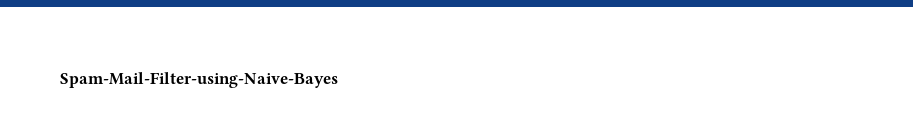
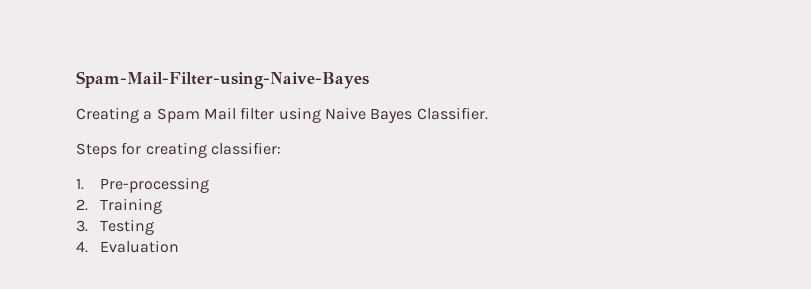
(338, 80) none -> [76,107,488,123] [76,142,281,158] [76,177,209,193] [76,198,162,214] [76,219,154,235] [76,240,179,253] // Creating a Spam Mail filter using Naive Bayes Classifier. // Steps for creating classifier: // 1. Pre-processing // 2. Training // 3. Testing // 4. Evaluation

